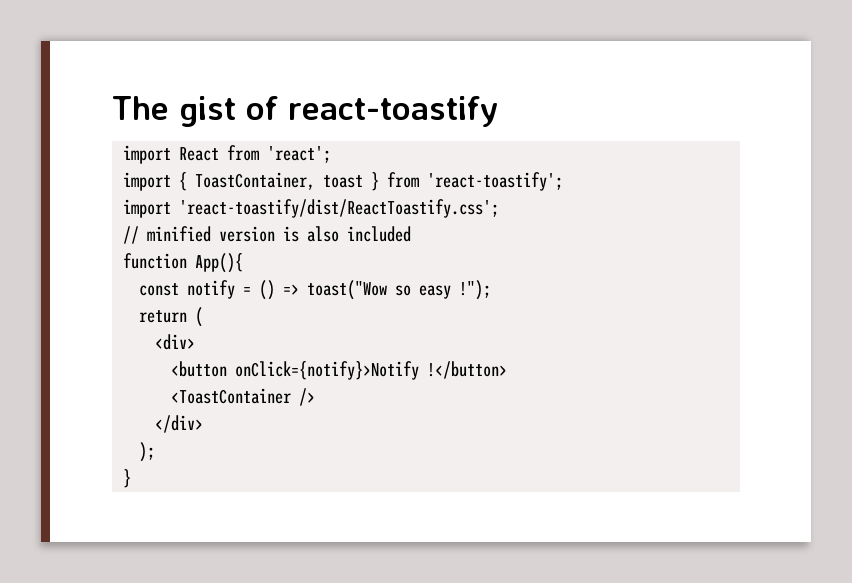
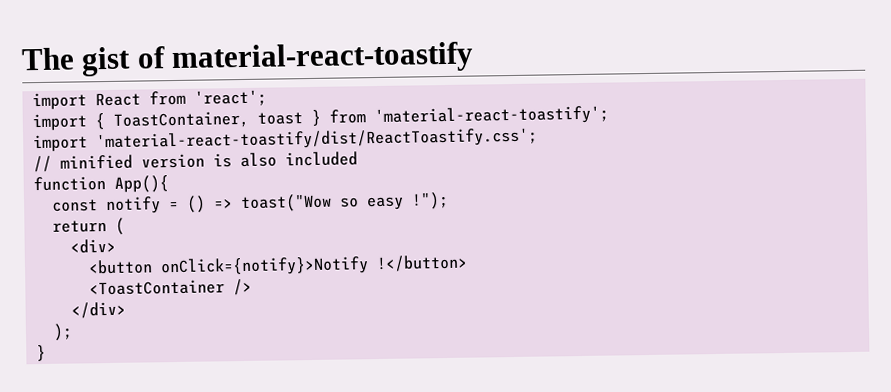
[288,96,498,127] react-toastify -> [171,41,475,76] material-react-toastify
[426,172,563,191] [122,199,499,218] 'react-toastify'; // import 'react-toastify/dist/ReactToastify.css'; -> [374,105,610,127] [33,127,539,153] 'material-react-toastify'; // import 'material-react-toastify/dist/ReactToastify.css';

